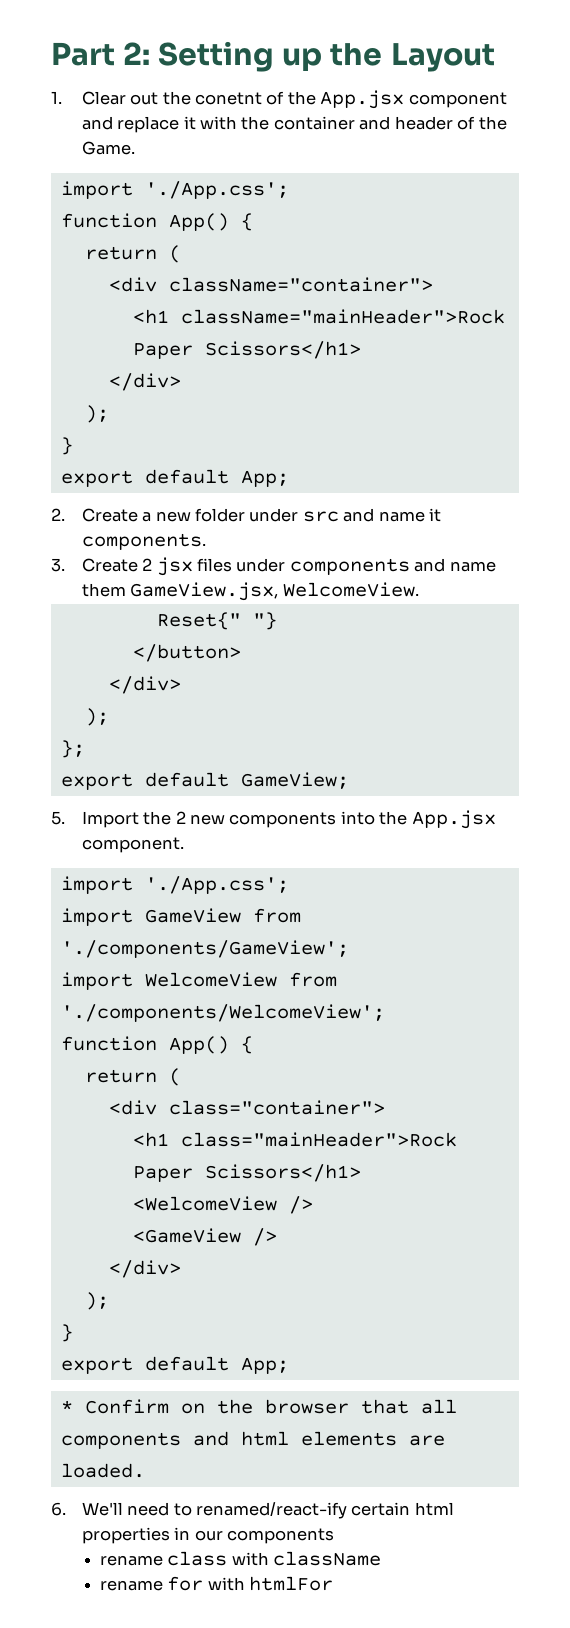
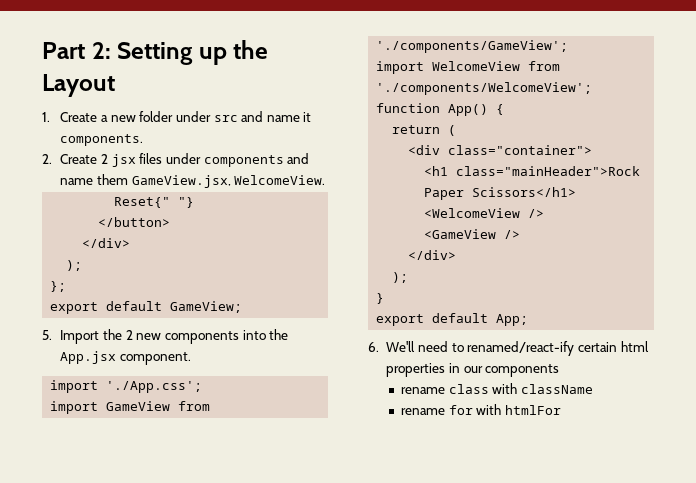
[81,90,507,109] [81,116,507,133] [81,141,135,155] [60,181,289,199] [60,213,253,231] [84,245,181,263] [108,277,433,292] [132,309,505,324] [132,341,361,359] [108,373,181,391] [84,405,109,423] [60,437,73,455] [60,469,289,487] [51,508,65,521] Clear out the conetnt of the App.jsx component and replace it with the container and header of the Game. // import './App.css'; // function App() { // return ( // <div className="container"> // <h1 className="mainHeader">Rock Paper Scissors</h1> // </div> // ); // } // export default App; // 2. -> (50, 117) none
[51,558,65,572] 3. -> [42,154,52,164] 2.
[60,1399,457,1414] [60,1431,445,1449] [60,1463,145,1478] // * Confirm on the browser that all components and html elements are loaded. -> (529, 320) none

